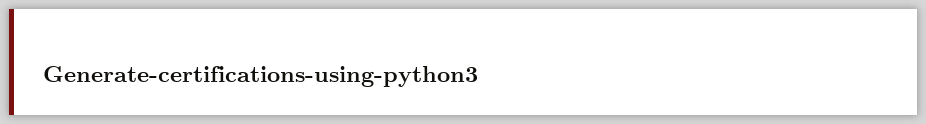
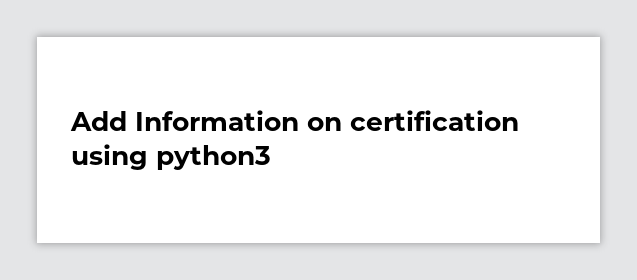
[43,66,478,87] Generate-certifications-using-python3 -> [70,110,519,131] [71,144,271,170] Add Information on certification using python3

